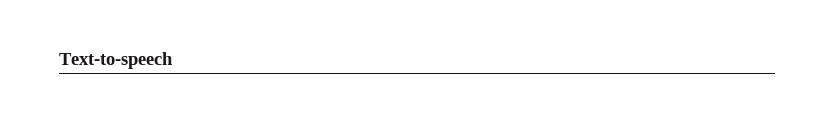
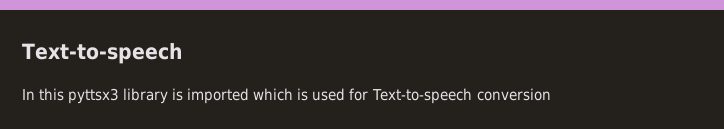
[59,52,173,69] Text-to-speech -> [22,43,182,64] [22,88,551,104] Text-to-speech // In this pyttsx3 library is imported which is used for Text-to-speech conversion

